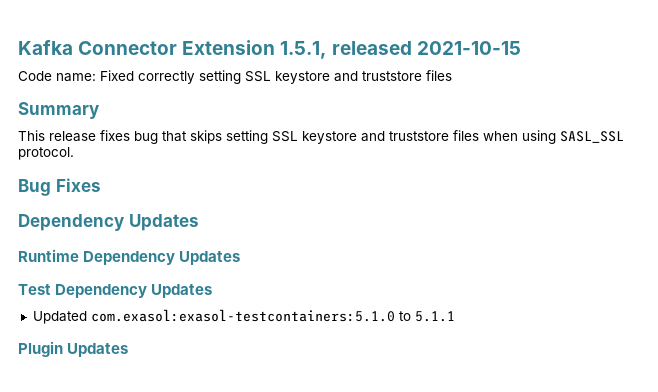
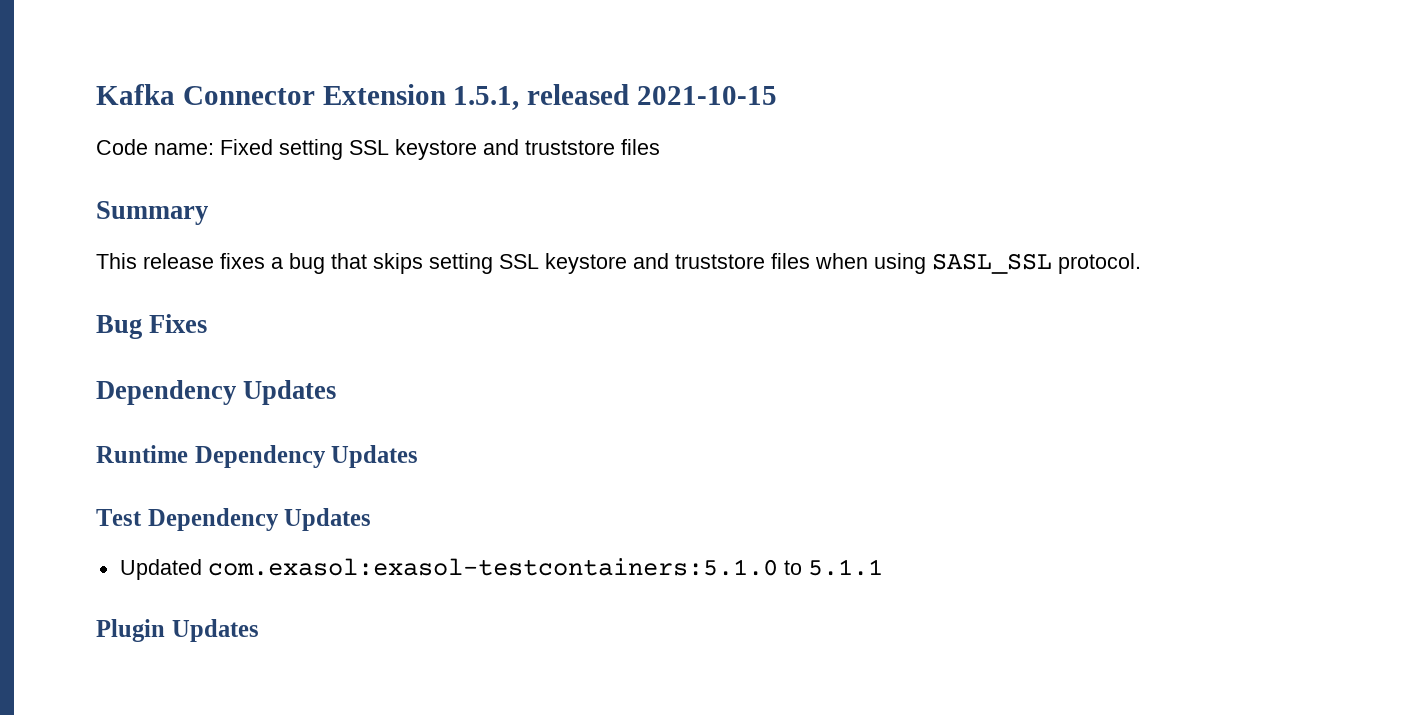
[138,71,195,84] correctly -> (273, 147) none
(130, 135) none -> [271,257,283,269] a

